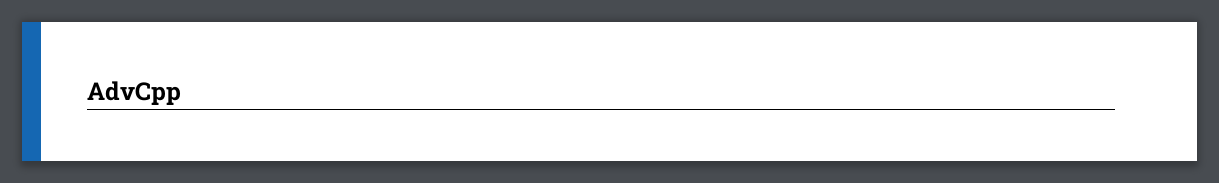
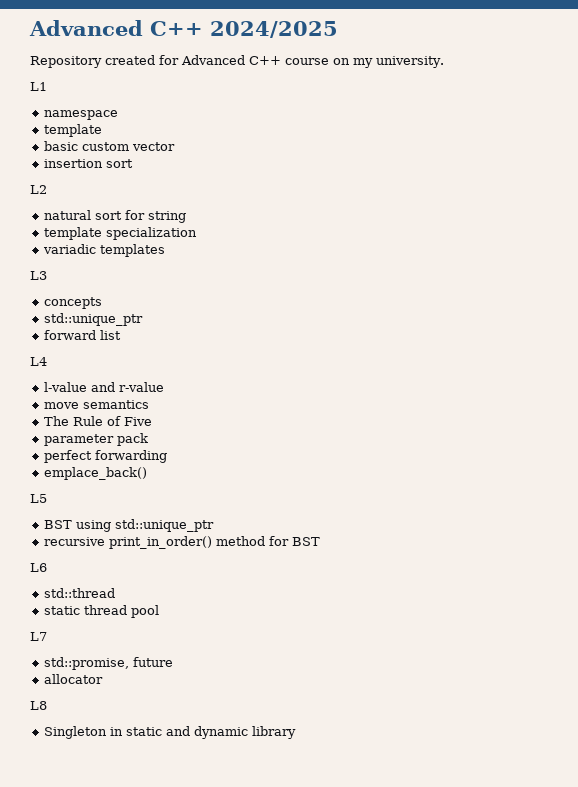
[87,81,181,105] AdvCpp -> [29,20,338,38] [30,55,444,68] [30,82,47,91] [44,110,119,120] [44,124,103,137] [44,141,176,151] [44,159,134,168] [30,185,47,194] [44,210,187,223] [44,227,198,240] [43,244,166,257] [30,271,47,280] [44,297,103,309] [44,313,144,326] [44,330,122,340] [30,357,47,366] [44,382,165,392] [44,400,150,409] [44,416,153,426] [44,433,149,446] [44,450,168,463] [44,467,148,480] [30,494,47,503] [44,519,215,532] [44,536,321,549] [30,563,47,572] [44,588,116,598] [44,605,160,618] [30,632,47,641] [44,657,174,670] [44,674,104,684] [30,701,47,710] [44,726,297,739] Advanced C++ 2024/2025 // Repository created for Advanced C++ course on my university. // L1 // namespace // template // basic custom vector // insertion sort // L2 // natural sort for string // template specialization // variadic templates // L3 // concepts // std::unique_ptr // forward list // L4 // l-value and r-value // move semantics // The Rule of Five // parameter pack // perfect forwarding // emplace_back() // L5 // BST using std::unique_ptr // recursive print_in_order() method for BST // L6 // std::thread // static thread pool // L7 // std::promise, future // allocator // L8 // Singleton in static and dynamic library

